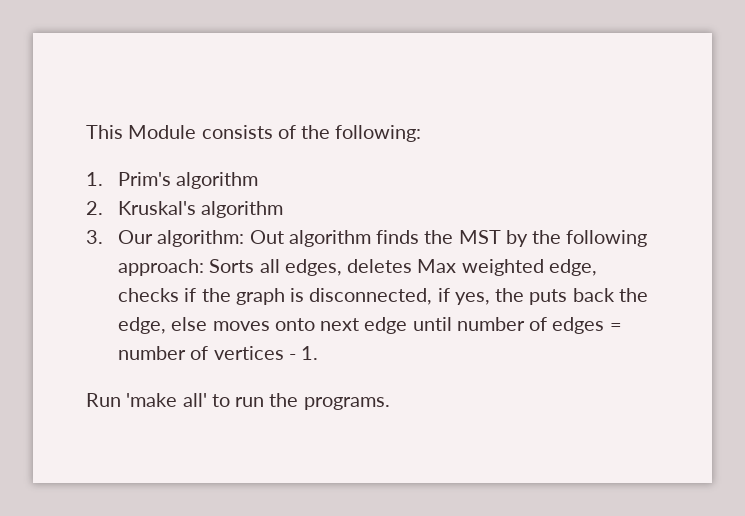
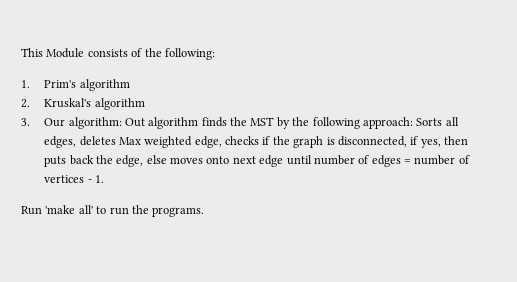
[495,288,525,302] the -> [444,136,469,145] then

